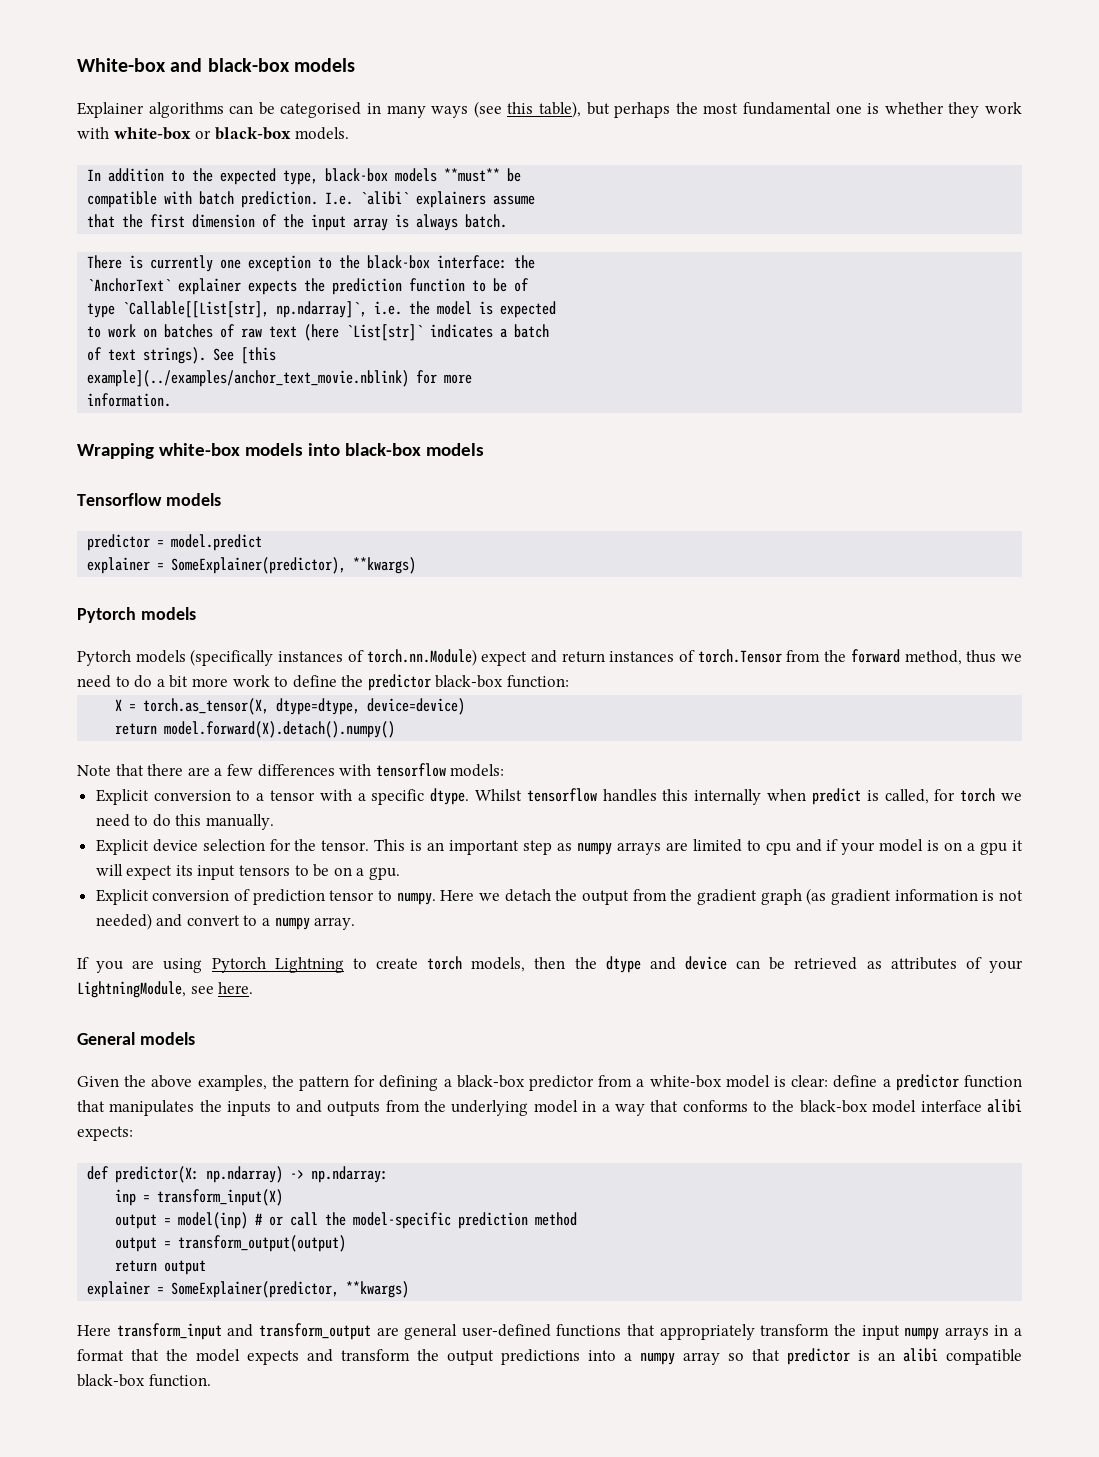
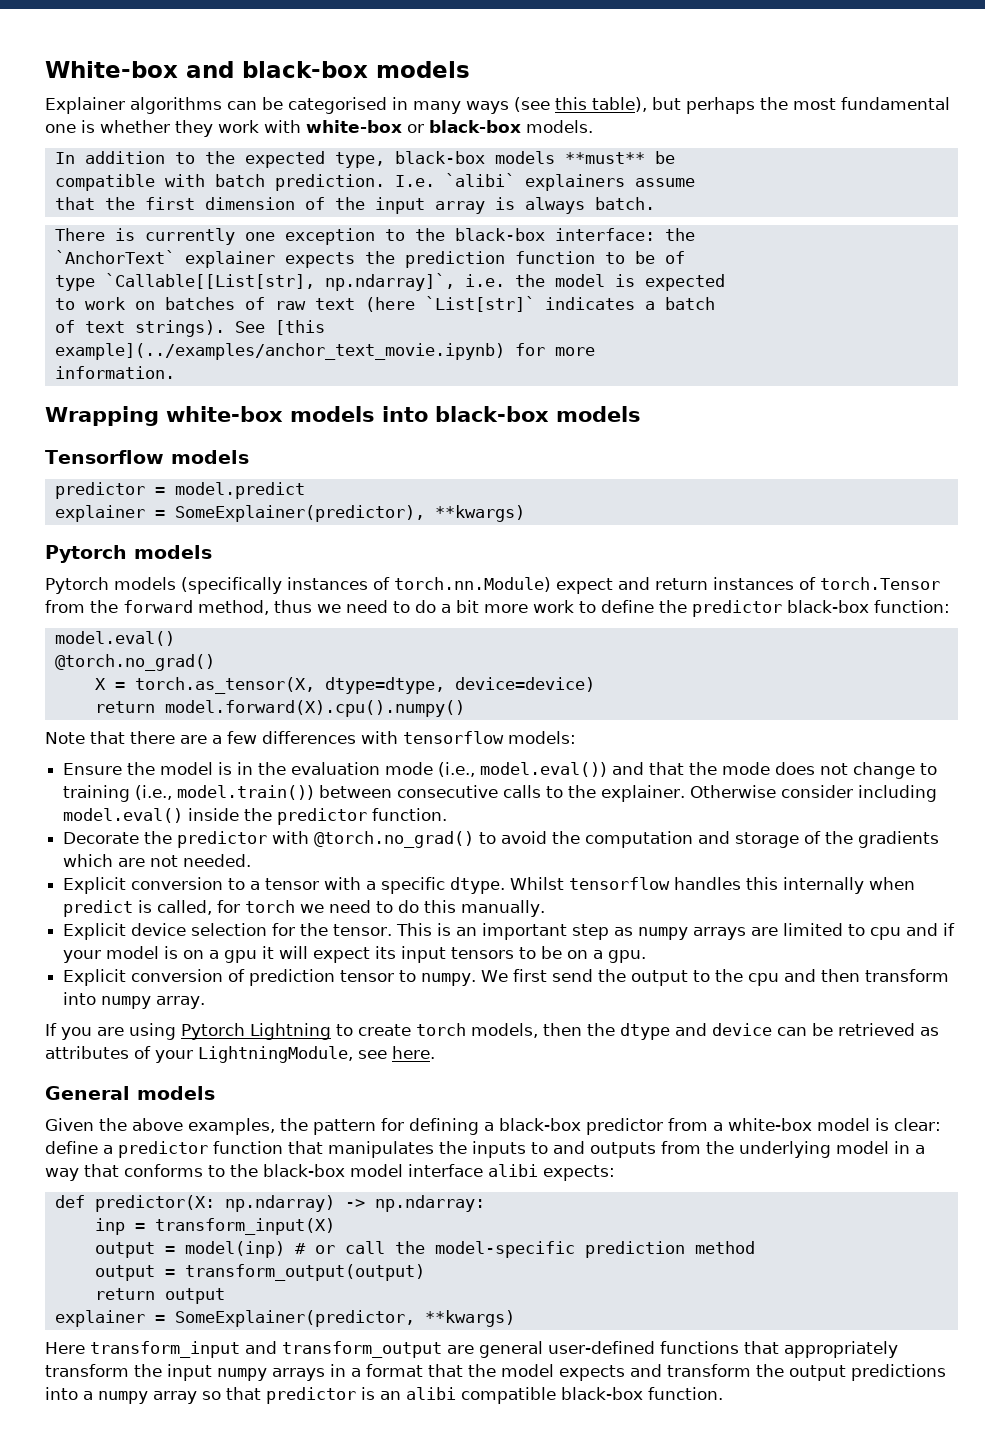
[87,370,410,387] example](../examples/anchor_text_movie.nblink) -> [54,343,505,360] example](../examples/anchor_text_movie.ipynb)
(570, 681) none -> [54,631,175,646] [54,654,215,671] // model.eval() // @torch.no_grad()
[164,721,396,738] model.forward(X).detach().numpy() -> [164,700,465,717] model.forward(X).cpu().numpy()
(505, 770) none -> [63,762,938,779] [63,785,938,802] [63,808,448,825] [63,831,940,848] [63,854,252,867] // Ensure the model is in the evaluation mode (i.e., model.eval()) and that the mode does not change to training (i.e., model.train()) between consecutive calls to the explainer. Otherwise consider including model.eval() inside the predictor function. // Decorate the predictor with @torch.no_grad() to avoid the computation and storage of the gradients which are not needed.
[440,888,1023,905] [95,913,271,930] Here we detach the output from the gradient graph (as gradient information is not needed) and convert to a -> [481,969,950,986] [63,992,97,1005] We first send the output to the cpu and then transform into

